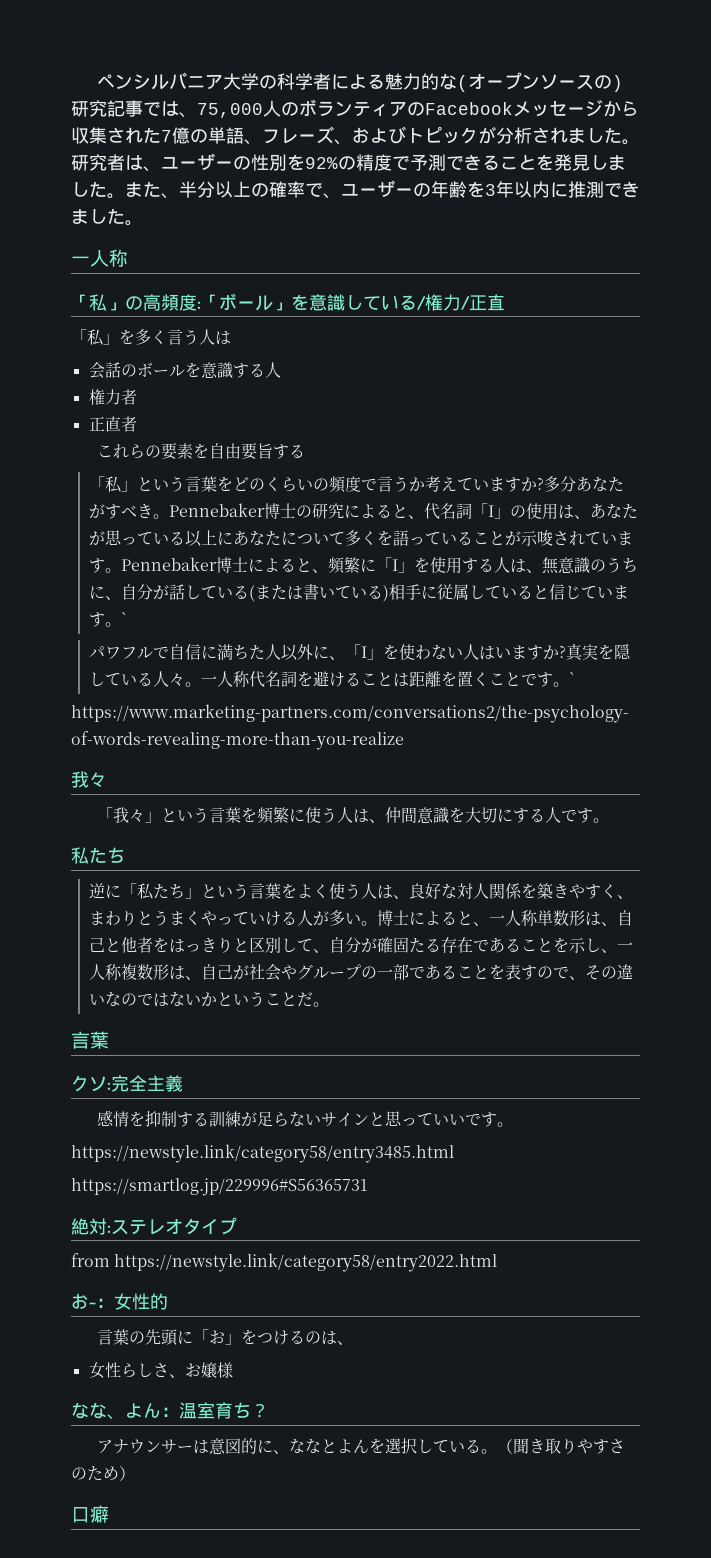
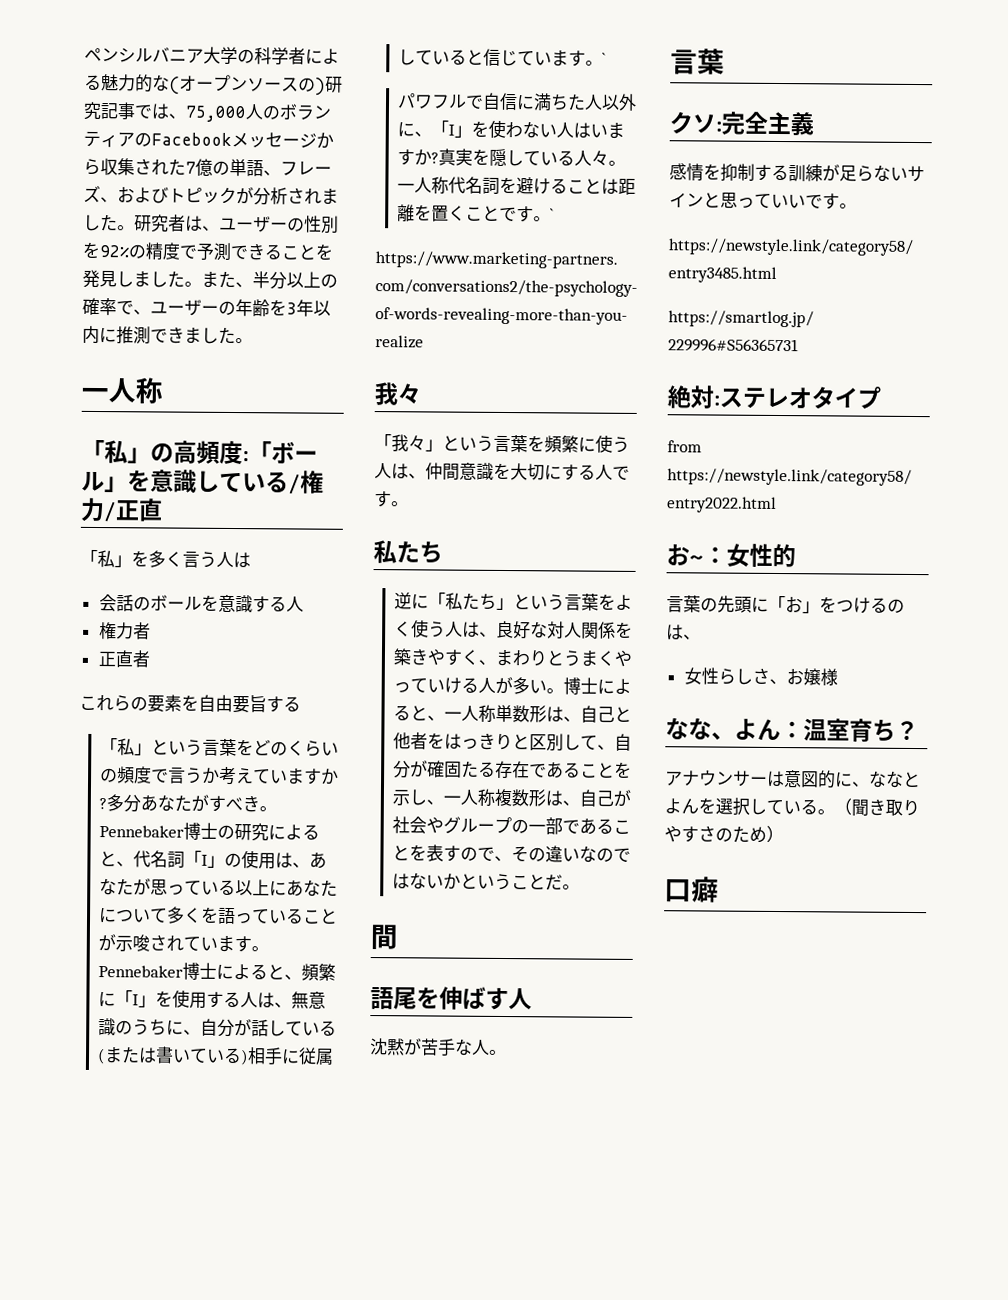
(330, 1004) none -> [370,924,398,950] [370,986,532,1011] [370,1038,507,1057] // 間 // 語尾を伸ばす人 // 沈黙が苦手な人。

